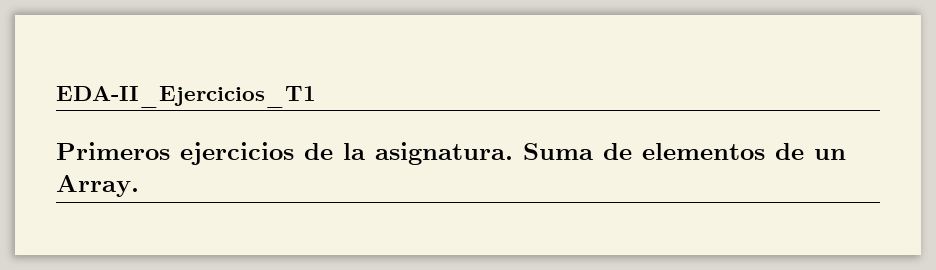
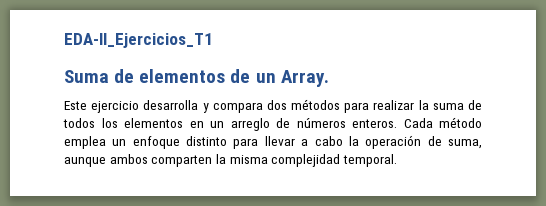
[56,142,513,165] Primeros ejercicios de la asignatura. -> (213, 40) none
(139, 186) none -> [64,99,483,113] [63,117,482,131] [64,135,483,149] [64,154,397,167] // Este ejercicio desarrolla y compara dos métodos para realizar la suma de todos los elementos en un arreglo de números enteros. Cada método emplea un enfoque distinto para llevar a cabo la operación de suma, aunque ambos comparten la misma complejidad temporal.

